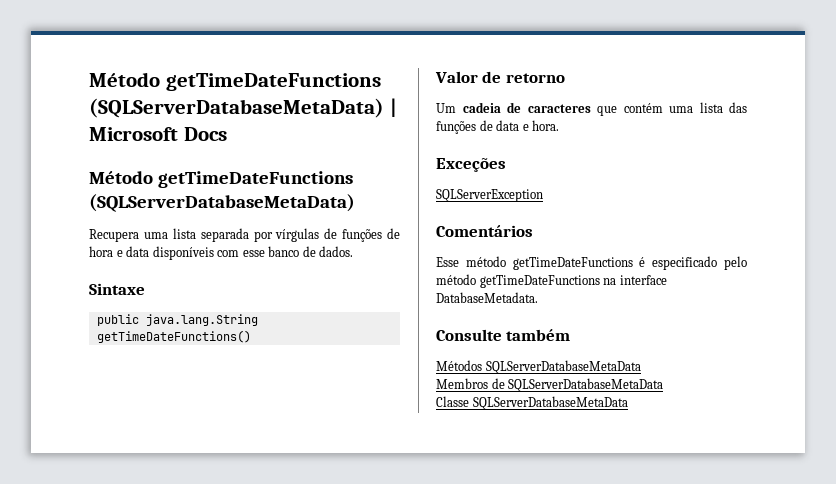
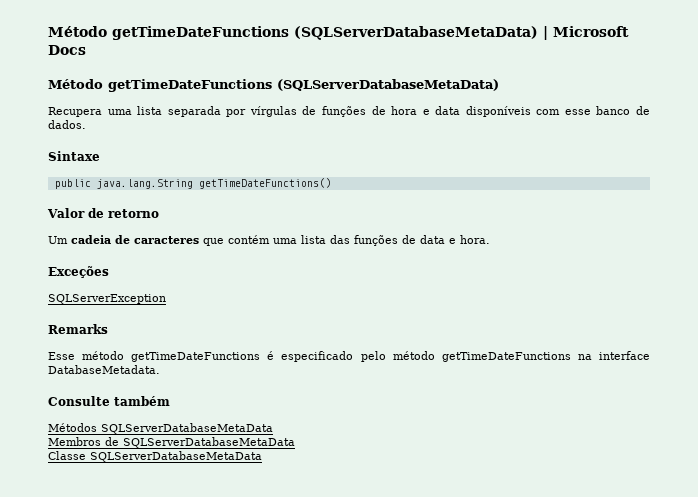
[436,225,533,237] Comentários -> [48,324,108,334] Remarks

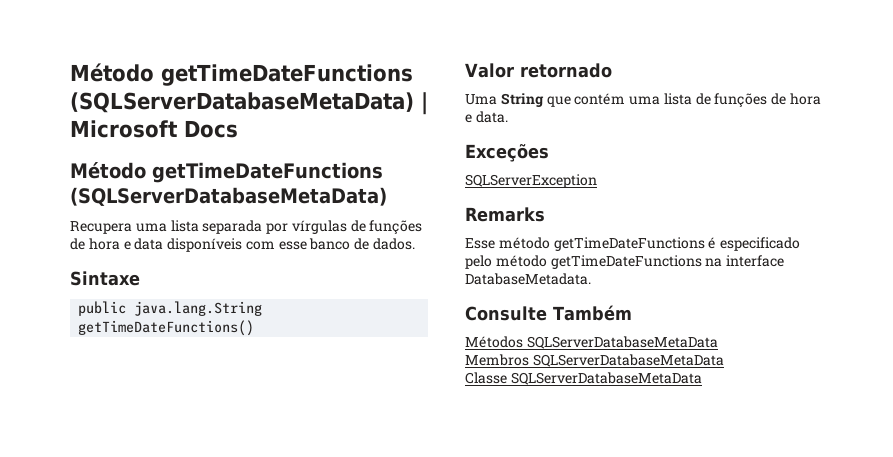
[87,208,159,218] [48,235,199,244] de retorno // Um cadeia de caracteres -> [519,63,612,78] [465,93,544,107] retornado // Uma String
[330,235,490,246] das funções de data e hora. -> [695,93,822,108] [465,111,508,123] de funções de hora e data.
[114,396,170,406] também -> [553,305,632,321] Também
[105,437,119,446] de -> (529, 360) none

